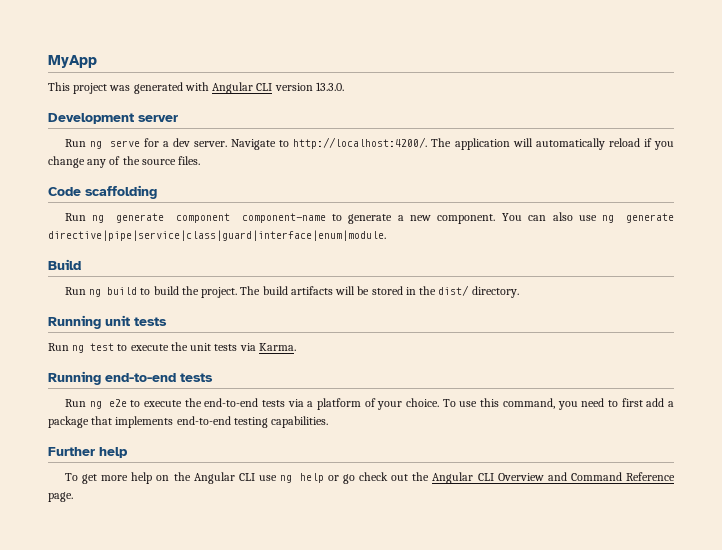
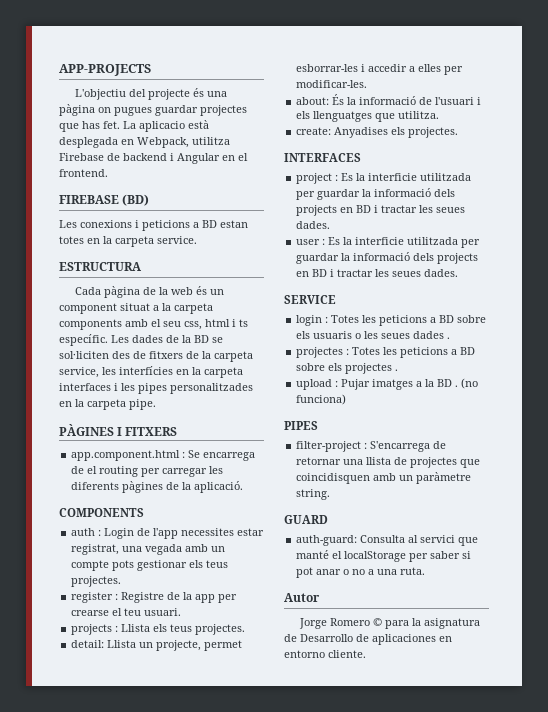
[48,55,97,68] [48,82,344,94] [48,113,178,124] [65,137,674,150] [48,156,201,168] [48,185,157,199] [65,212,674,224] [48,230,386,241] [48,259,81,270] [65,285,519,298] [48,315,167,329] [48,342,296,353] [48,371,213,385] [65,398,674,410] [48,416,329,428] [48,447,128,458] [65,472,675,484] [48,492,73,502] MyApp // This project was generated with Angular CLI version 13.3.0. // Development server // Run ng serve for a dev server. Navigate to http://localhost:4200/. The application will automatically reload if you change any of the source files. // Code scaffolding // Run ng generate component component-name to generate a new component. You can also use ng generate directive|pipe|service|class|guard|interface|enum|module. // Build // Run ng build to build the project. The build artifacts will be stored in the dist/ directory. // Running unit tests // Run ng test to execute the unit tests via Karma. // Running end-to-end tests // Run ng e2e to execute the end-to-end tests via a platform of your choice. To use this command, you need to first add a package that implements end-to-end testing capabilities. // Further help // To get more help on the Angular CLI use ng help or go check out the Angular CLI Overview and Command Reference page. -> [59,64,151,76] [75,88,228,100] [59,104,247,116] [59,120,209,132] [59,137,230,148] [59,153,248,164] [59,169,108,177] [59,194,150,206] [59,220,248,231] [59,236,197,247] [59,262,142,271] [75,286,225,298] [59,303,213,314] [59,319,248,330] [59,334,223,346] [59,351,253,362] [59,366,243,378] [59,383,253,394] [59,399,156,410] [59,424,178,436] [71,450,256,461] [71,466,224,477] [71,481,244,493] [59,508,144,517] [71,528,265,539] [71,544,226,555] [71,560,229,571] [71,576,122,587] [71,592,238,603] [71,608,182,616] [71,624,246,635] [71,640,243,651] [296,64,464,75] [296,80,368,88] [296,94,482,105] [296,111,440,122] [296,127,459,138] [284,153,361,162] [296,173,472,184] [296,188,456,200] [296,205,466,216] [296,221,331,229] [296,237,481,248] [296,252,479,264] [296,269,459,277] [284,295,336,304] [296,315,487,326] [296,331,451,339] [296,347,476,358] [296,363,399,374] [296,378,479,390] [296,394,347,405] [284,421,318,430] [296,441,447,452] [296,457,481,468] [296,472,472,484] [296,489,331,500] [284,515,328,524] [296,535,479,546] [296,550,472,562] [296,567,426,578] [284,593,320,602] [299,618,481,629] [284,634,452,645] [284,650,366,658] APP-PROJECTS // L'objectiu del projecte és una pàgina on pugues guardar projectes que has fet. La aplicacio està desplegada en Webpack, utilitza Firebase de backend i Angular en el frontend. // FIREBASE (BD) // Les conexions i peticions a BD estan totes en la carpeta service. // ESTRUCTURA // Cada pàgina de la web és un component situat a la carpeta components amb el seu css, html i ts específic. Les dades de la BD se sol·liciten des de fitxers de la carpeta service, les interfícies en la carpeta interfaces i les pipes personalitzades en la carpeta pipe. // PÀGINES I FITXERS // app.component.html : Se encarrega de el routing per carregar les diferents pàgines de la aplicació. // COMPONENTS // auth : Login de l'app necessites estar registrat, una vegada amb un compte pots gestionar els teus projectes. // register : Registre de la app per crearse el teu usuari. // projects : Llista els teus projectes. // detail: Llista un projecte, permet esborrar-les i accedir a elles per modificar-les. // about: És la informació de l'usuari i els llenguatges que utilitza. // create: Anyadises els projectes. // INTERFACES // project : Es la interficie utilitzada per guardar la informació dels projects en BD i tractar les seues dades. // user : Es la interficie utilitzada per guardar la informació dels projects en BD i tractar les seues dades. // SERVICE // login : Totes les peticions a BD sobre els usuaris o les seues dades . // projectes : Totes les peticions a BD sobre els projectes . // upload : Pujar imatges a la BD . (no funciona) // PIPES // filter-project : S'encarrega de retornar una llista de projectes que coincidisquen amb un paràmetre string. // GUARD // auth-guard: Consulta al servici que manté el localStorage per saber si pot anar o no a una ruta. // Autor // Jorge Romero © para la asignatura de Desarrollo de aplicaciones en entorno cliente.

